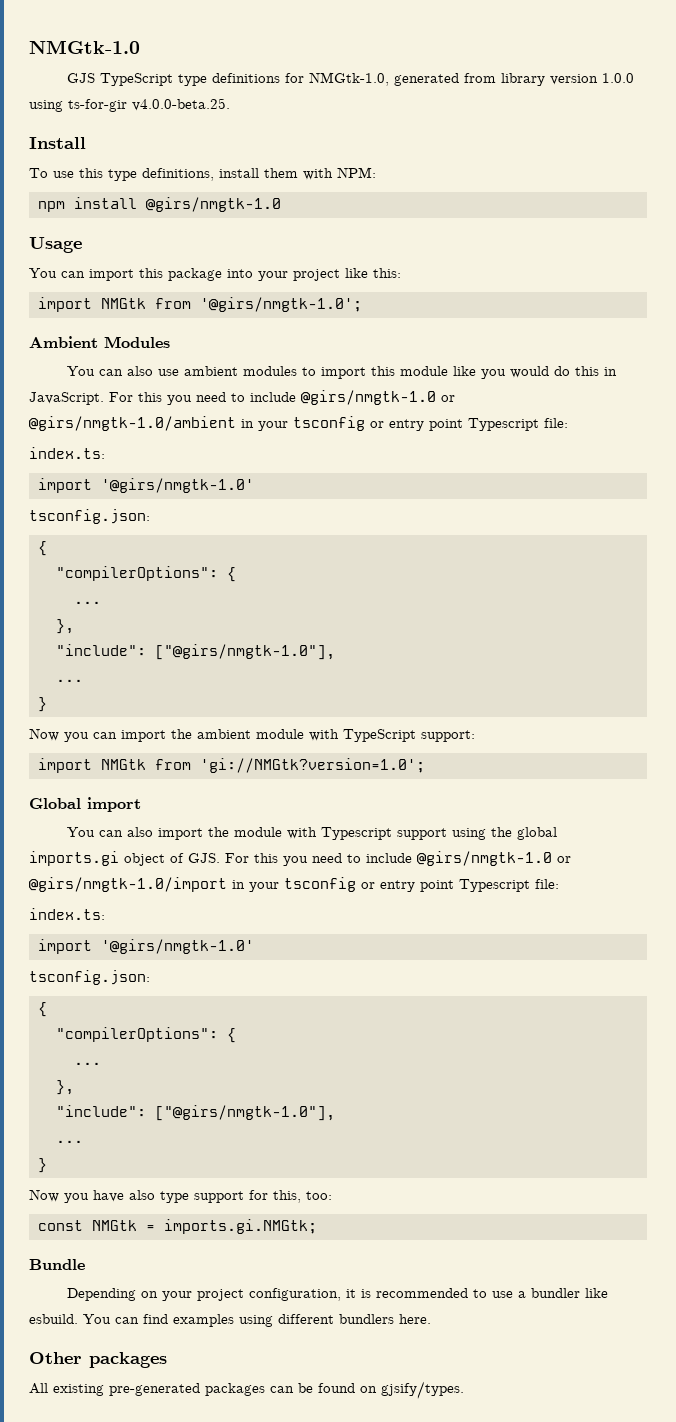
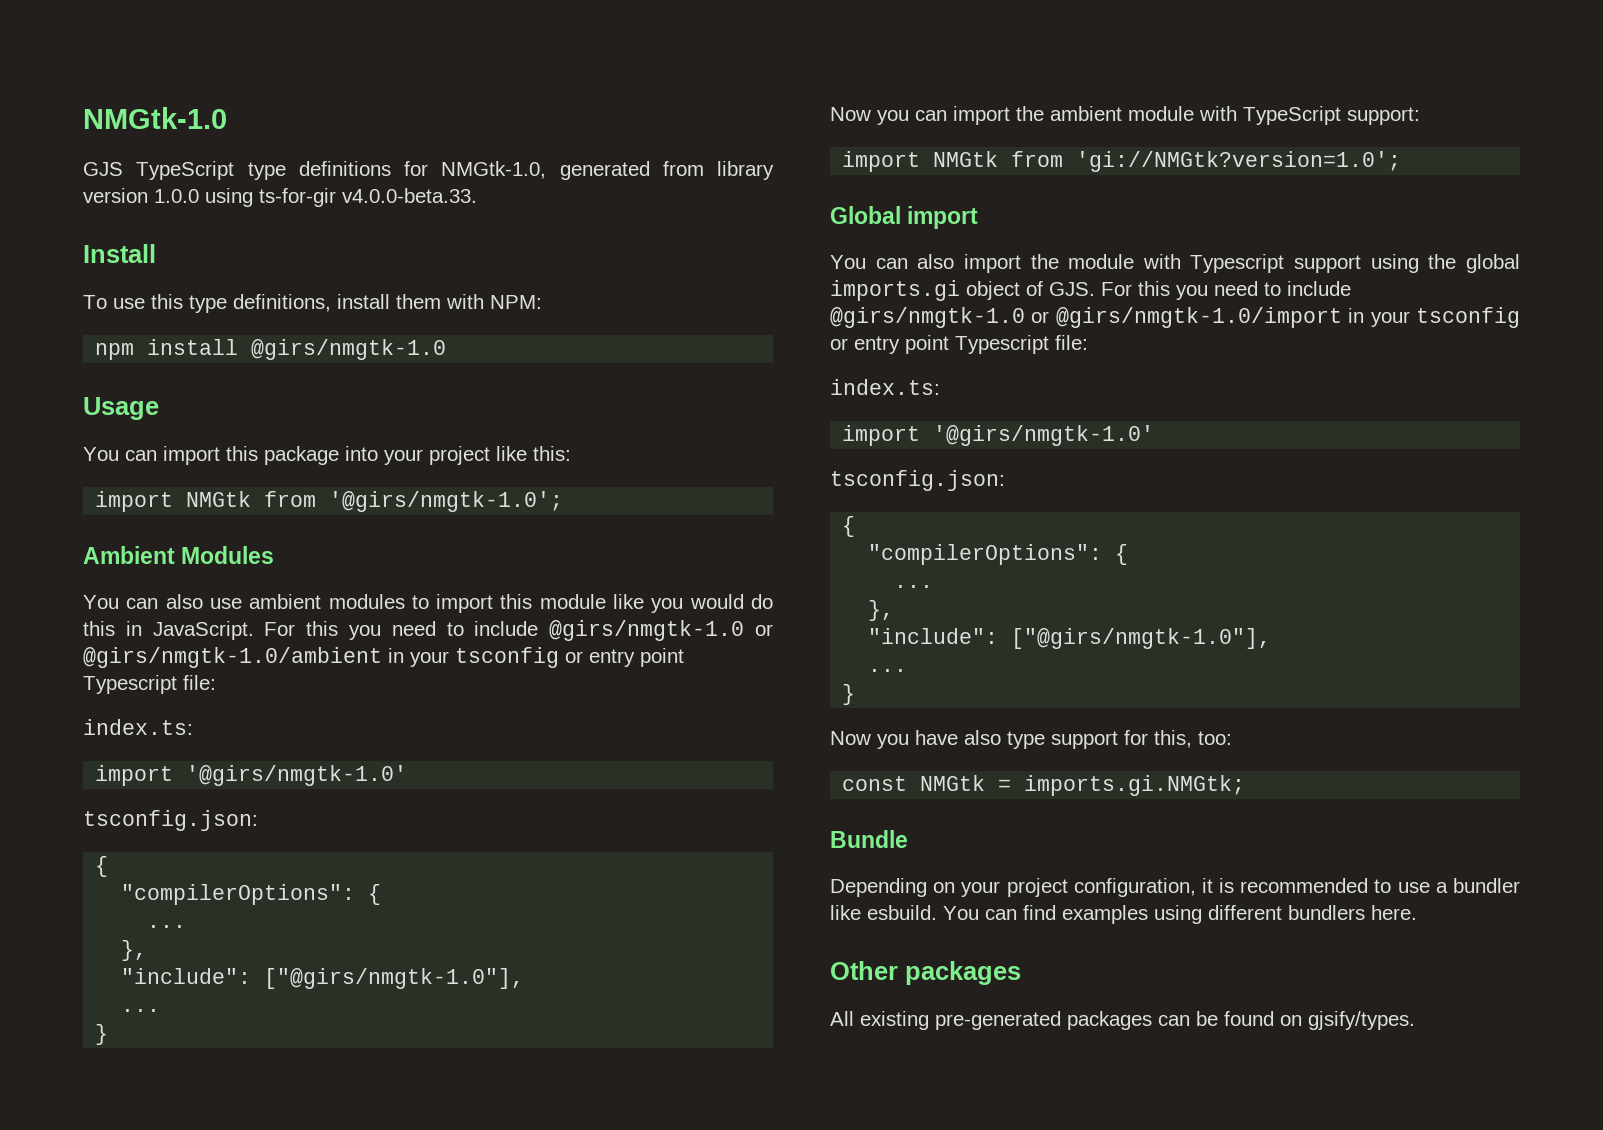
[132,98,230,111] v4.0.0-beta.25. -> [342,188,477,203] v4.0.0-beta.33.

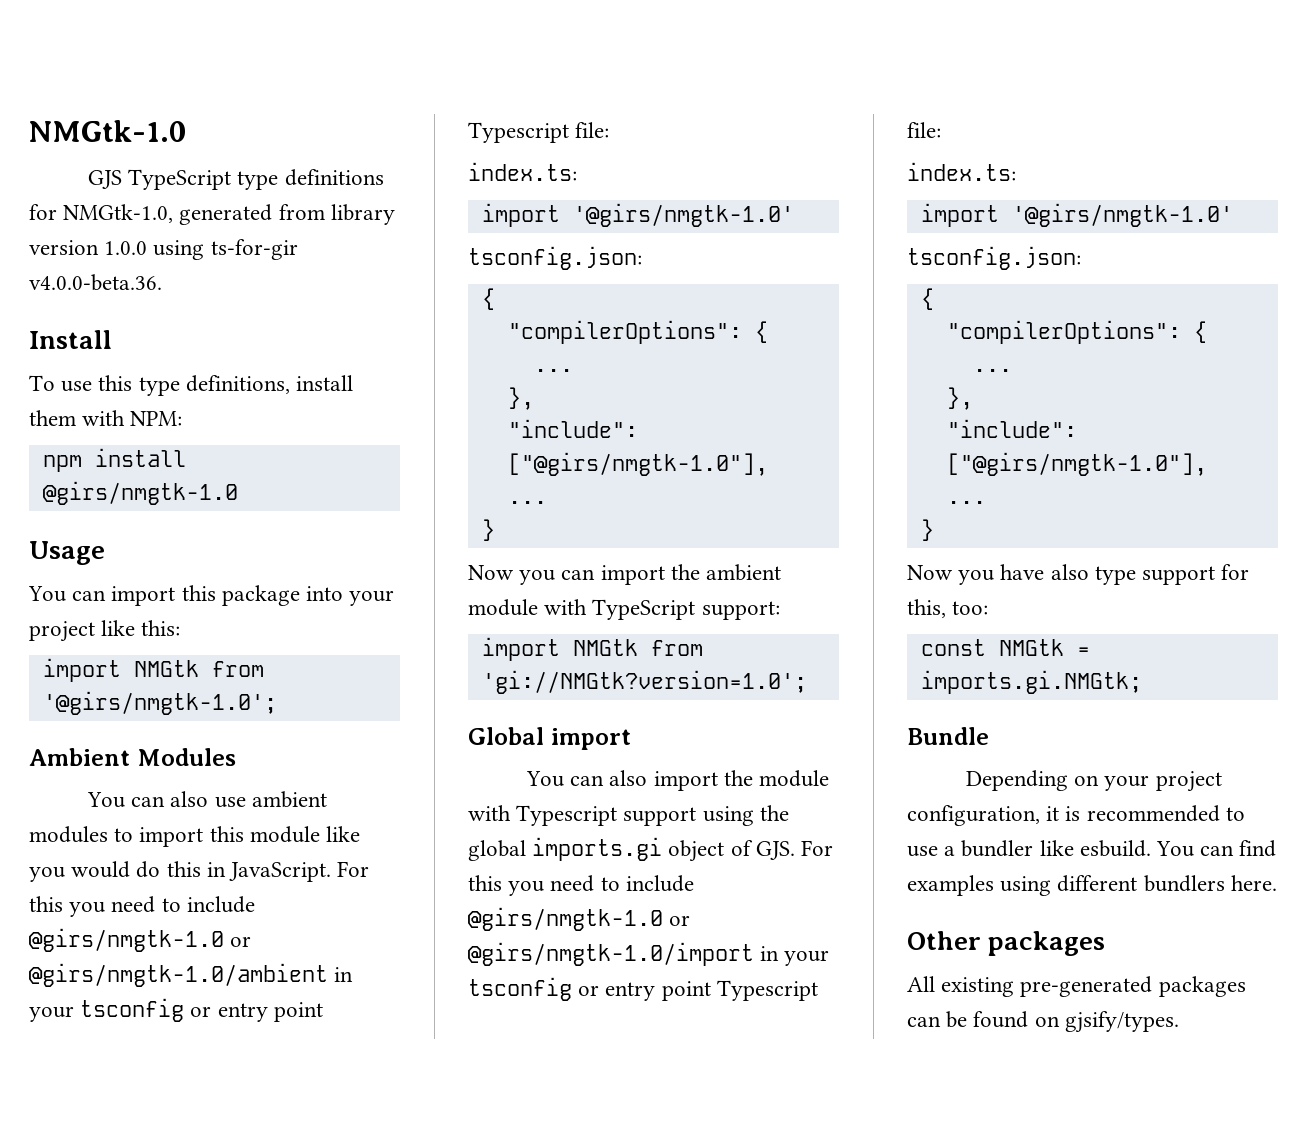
[342,188,477,203] v4.0.0-beta.33. -> [29,274,162,291] v4.0.0-beta.36.

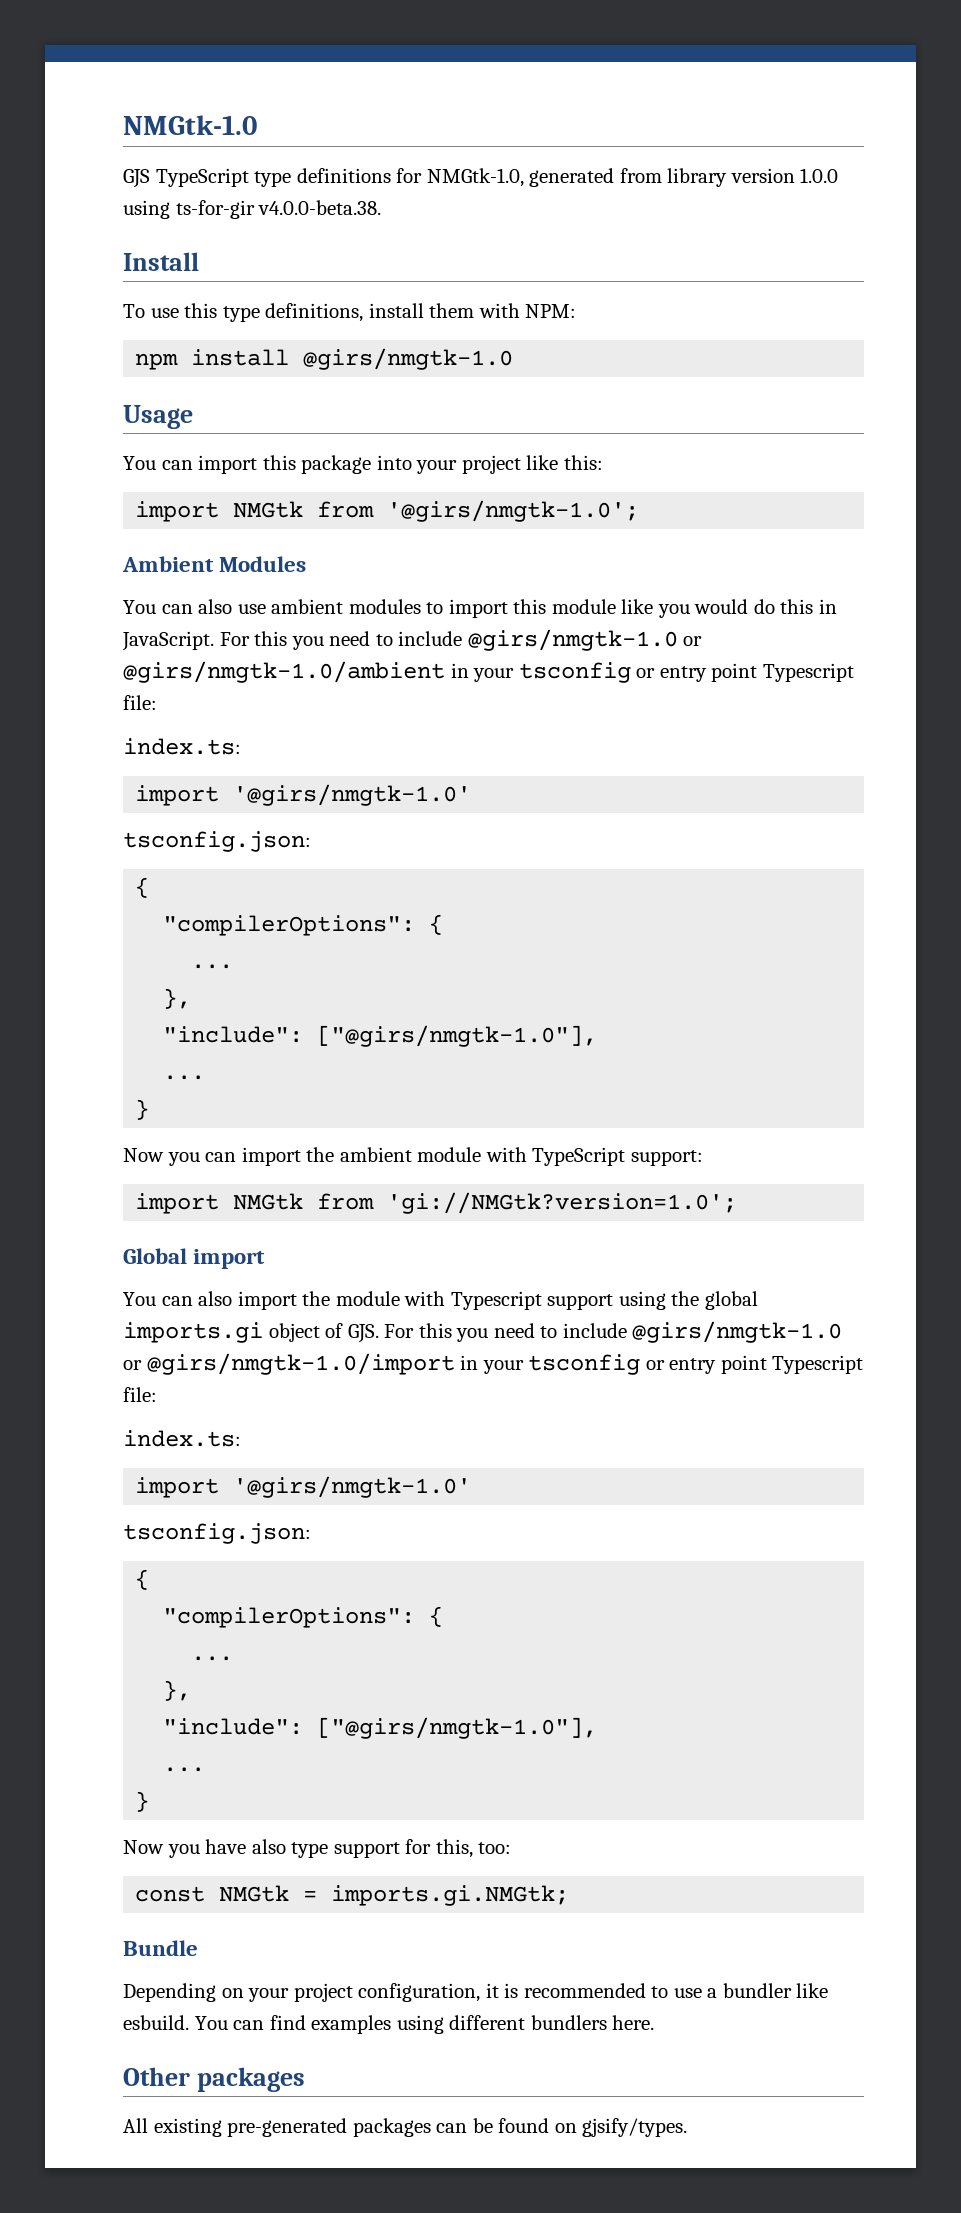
[29,274,162,291] v4.0.0-beta.36. -> [258,200,382,215] v4.0.0-beta.38.

